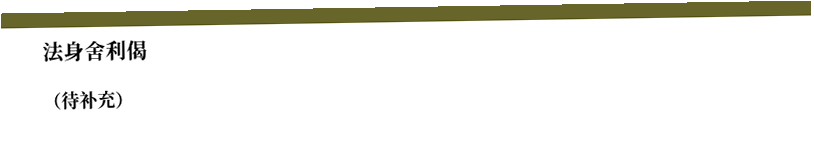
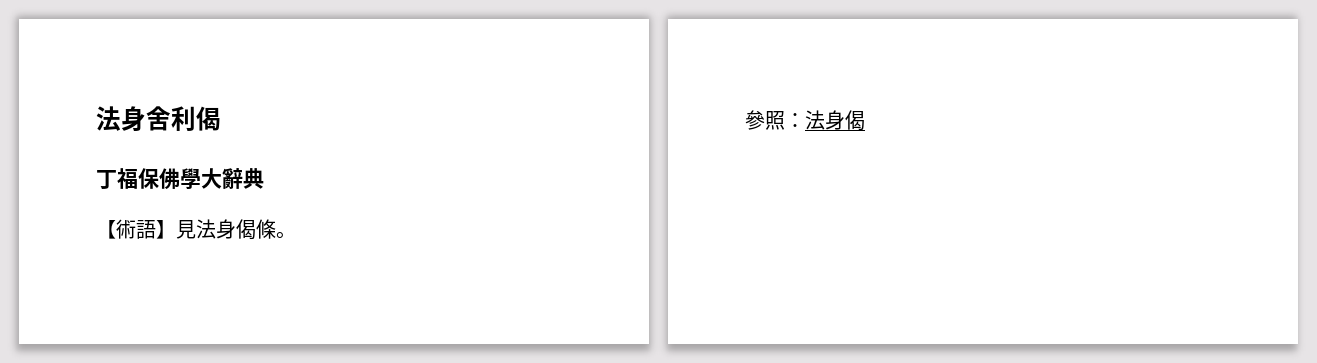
[43,89,134,110] （待补充） -> [96,168,264,190] [96,219,296,240] [745,110,865,131] 丁福保佛學大辭典 // 【術語】見法身偈條。 // 參照：法身偈

